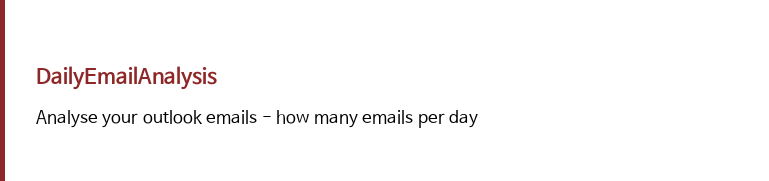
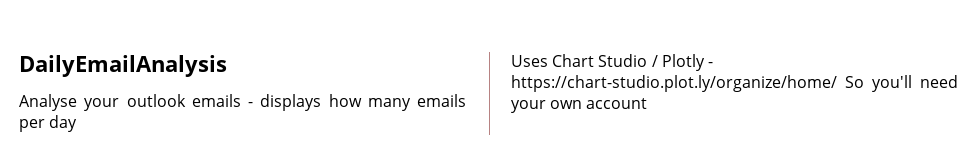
(272, 119) none -> [260,94,322,111] displays
(479, 119) none -> [511,54,713,71] [511,75,958,92] [511,98,648,113] // Uses Chart Studio / Plotly - https://chart-studio.plot.ly/organize/home/ So you'll need your own account

